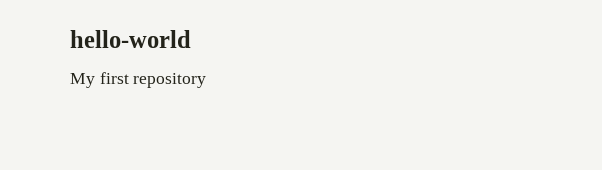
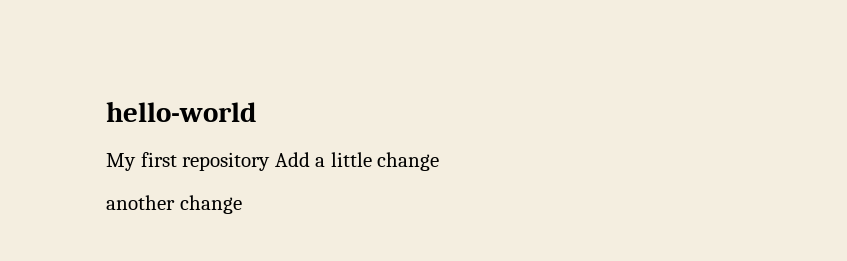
(207, 80) none -> [274,152,440,171] [106,195,242,214] Add a little change // another change

